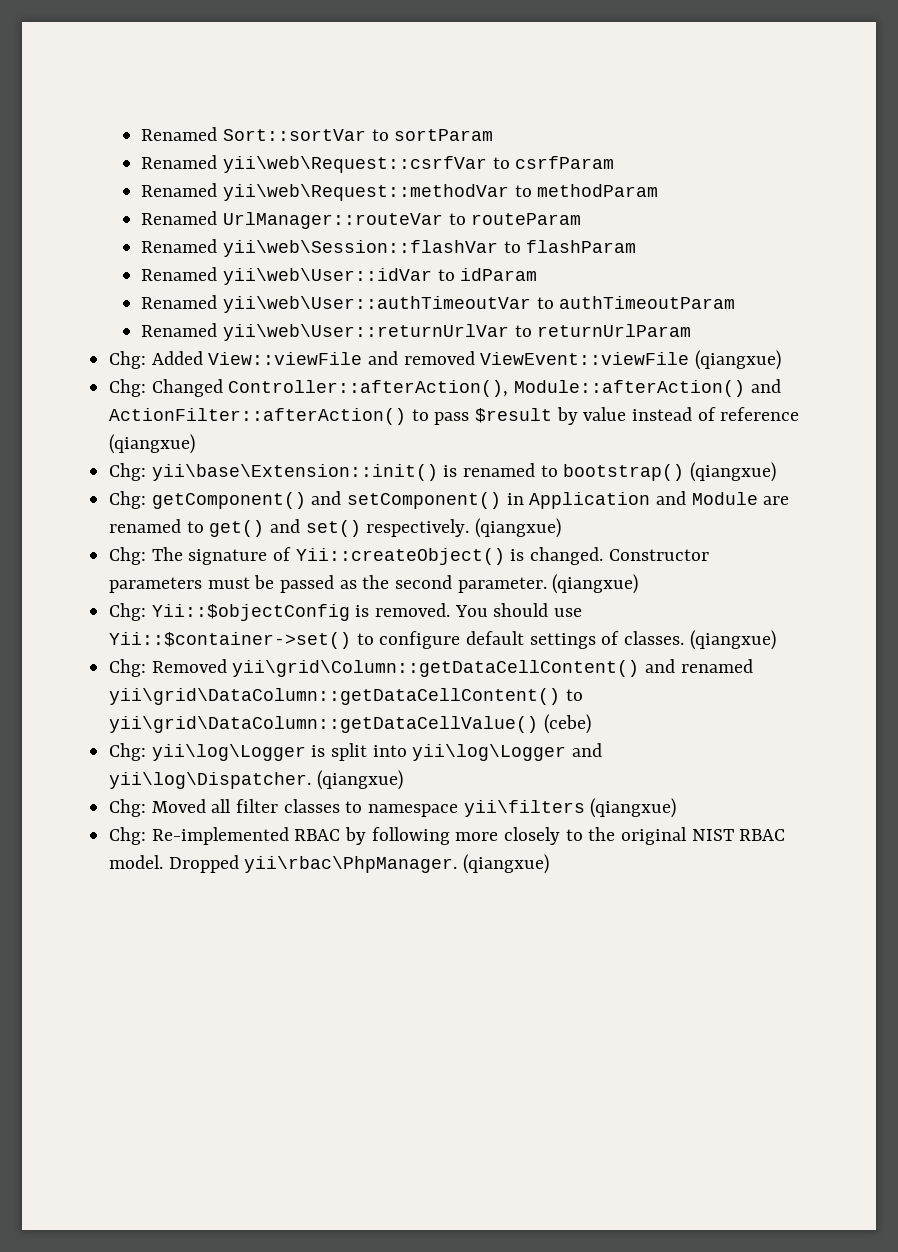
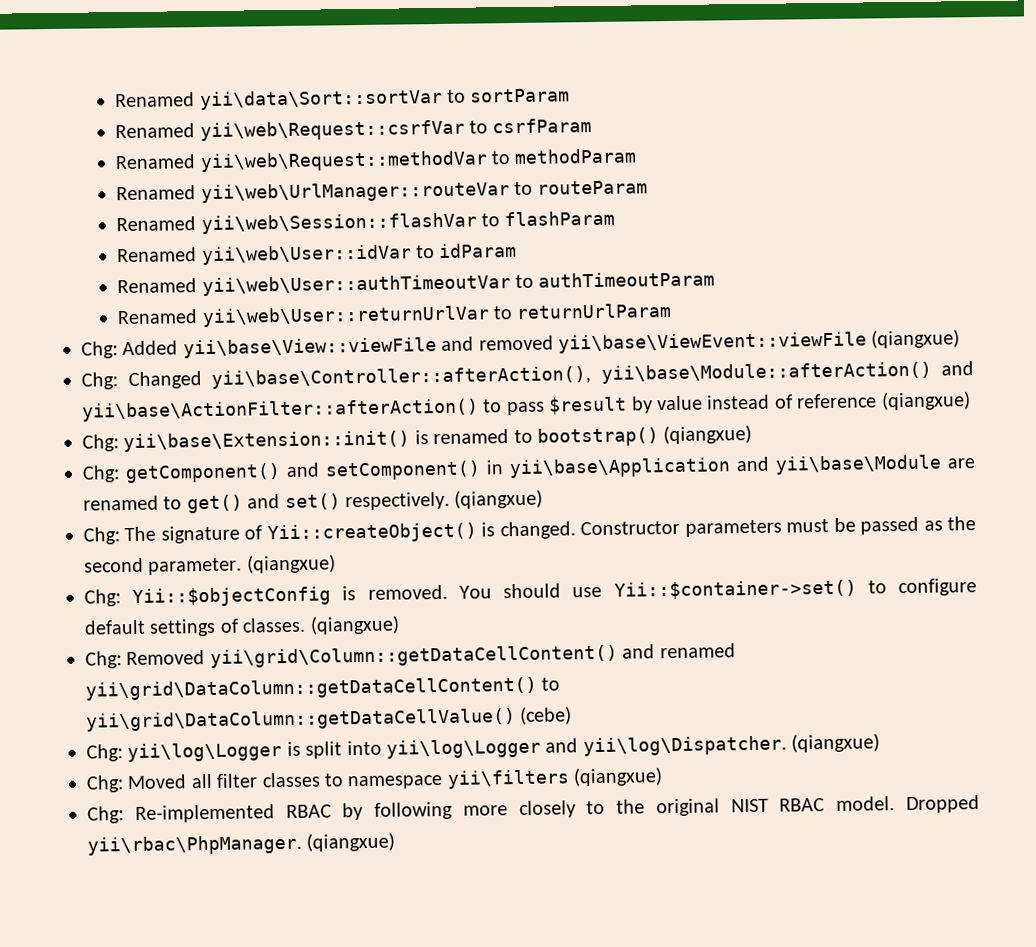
[141,127,367,141] Renamed Sort::sortVar -> [115,88,443,111] Renamed yii\data\Sort::sortVar
[223,212,444,229] UrlManager::routeVar -> [200,181,510,204] yii\web\UrlManager::routeVar
[208,352,363,365] View::viewFile -> [182,337,437,359] yii\base\View::viewFile
[480,352,690,365] ViewEvent::viewFile -> [558,331,867,354] yii\base\ViewEvent::viewFile
[228,379,781,397] [109,408,407,425] Controller::afterAction(), Module::afterAction() and ActionFilter::afterAction() -> [211,361,974,389] [82,398,479,422] yii\base\Controller::afterAction(), yii\base\Module::afterAction() and yii\base\ActionFilter::afterAction()
[529,491,758,509] Application and Module -> [509,454,942,479] yii\base\Application and yii\base\Module

